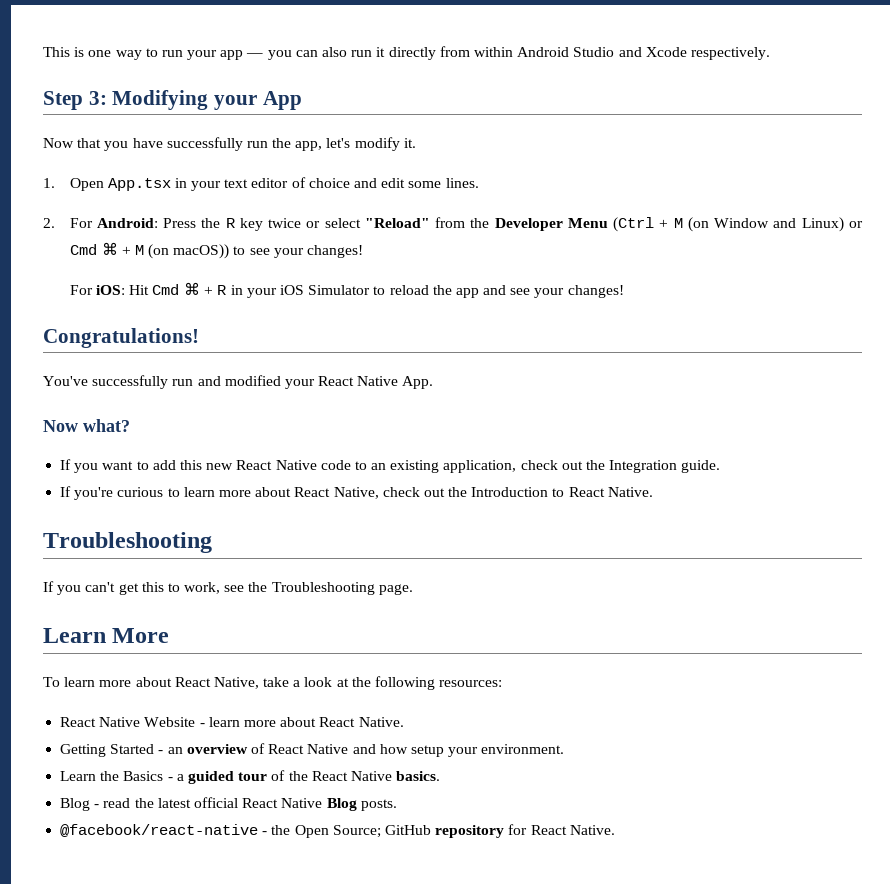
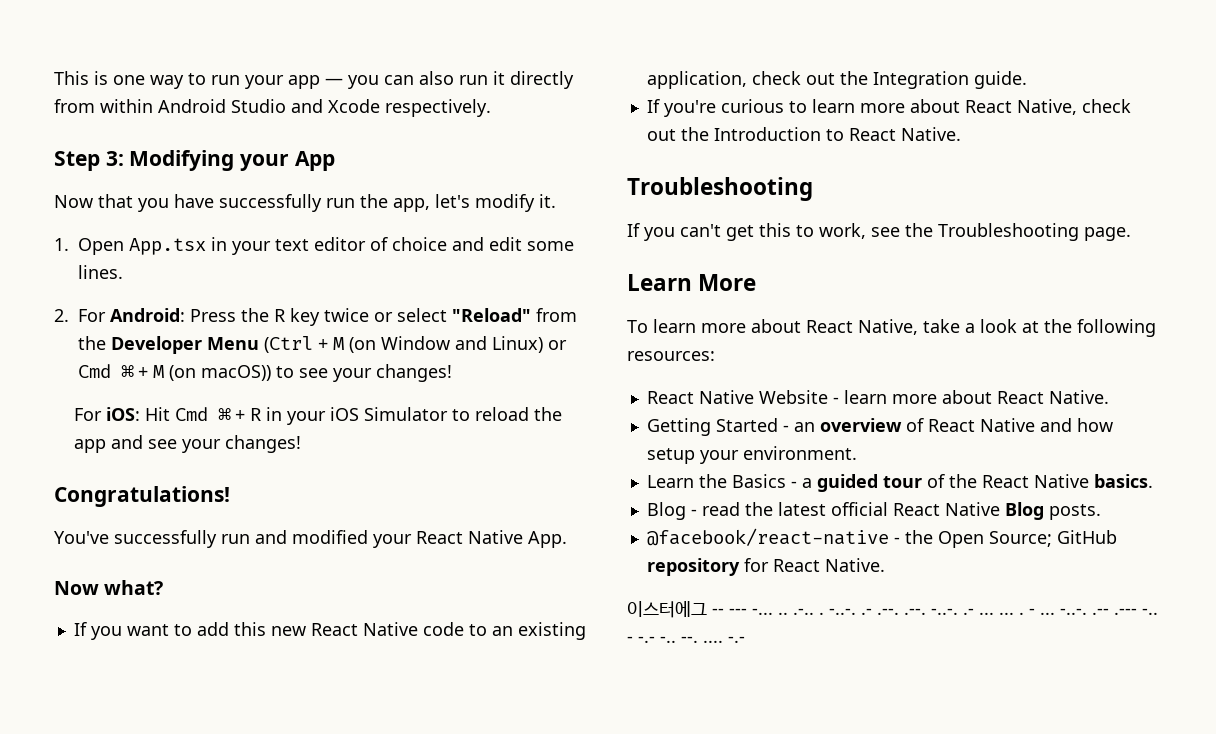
(615, 830) none -> [627,601,1158,618] [627,636,745,643] // 이스터에그 -- --- -... .. .-.. . -..-. .- .--. .--. -..-. .- ... ... . - ... -..-. .-- .--- -.. - -.- -.. --. .... -.-

